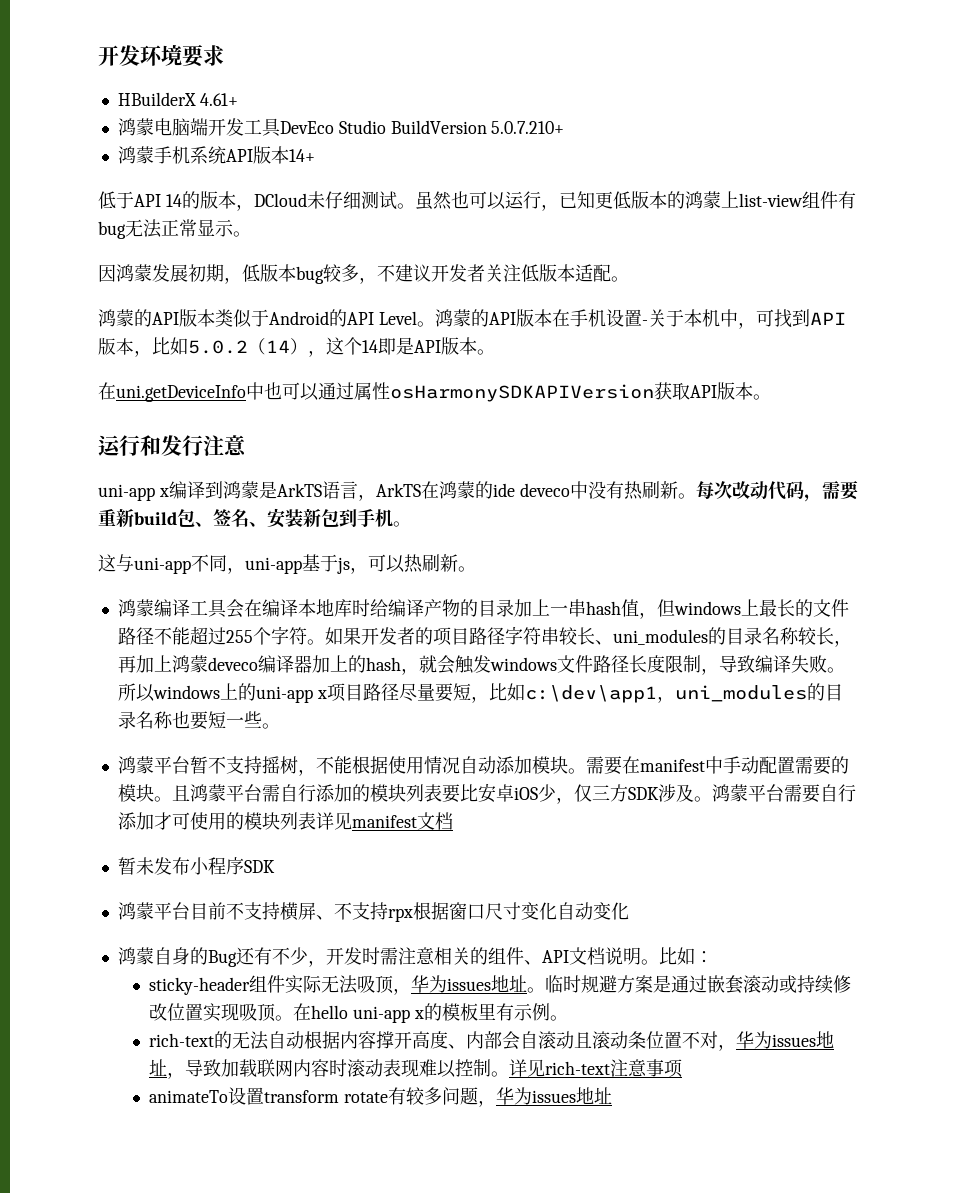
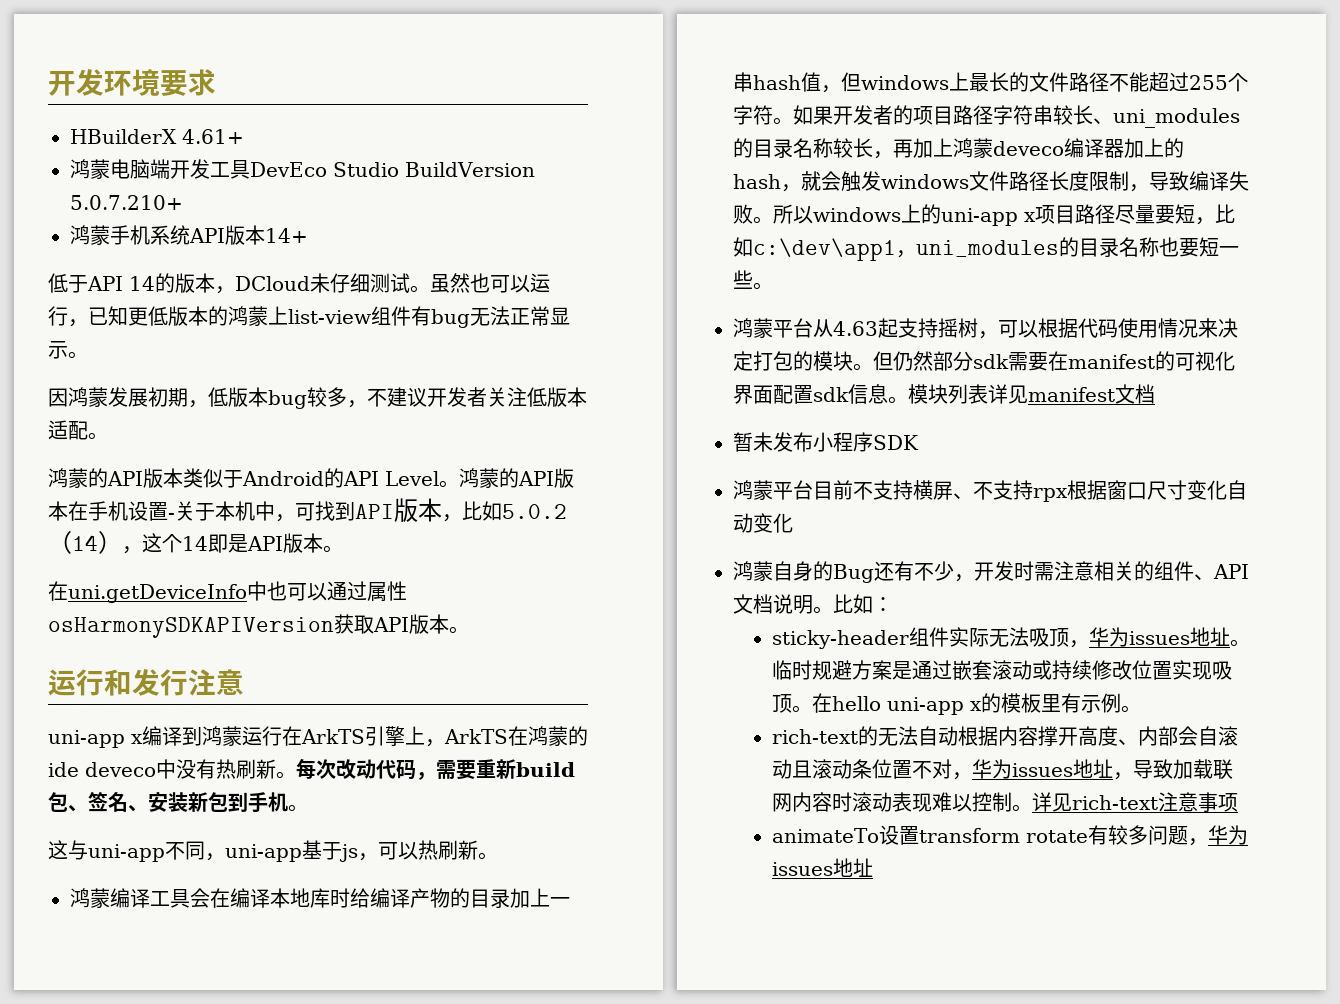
[258,481,358,499] 是ArkTS语言 -> [242,726,425,746] 运行在ArkTS引擎上
[189,756,226,774] 暂不 -> [813,318,898,338] 从4.63起
[315,756,849,775] [117,783,856,804] [117,812,244,830] 不能根据使用情况自动添加模块。需要在manifest中手动配置需要的模块。且鸿蒙平台需自行添加的模块列表要比安卓iOS少，仅三方SDK涉及。鸿蒙平台需要自行添加才可使用的 -> [998,318,1238,338] [733,351,1235,371] [733,384,908,404] 可以根据代码使用情况来决定打包的模块。但仍然部分sdk需要在manifest的可视化界面配置sdk信息。

